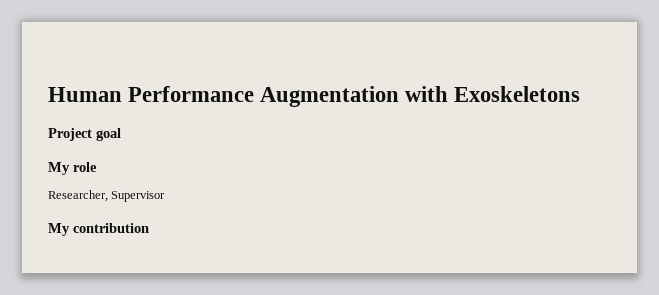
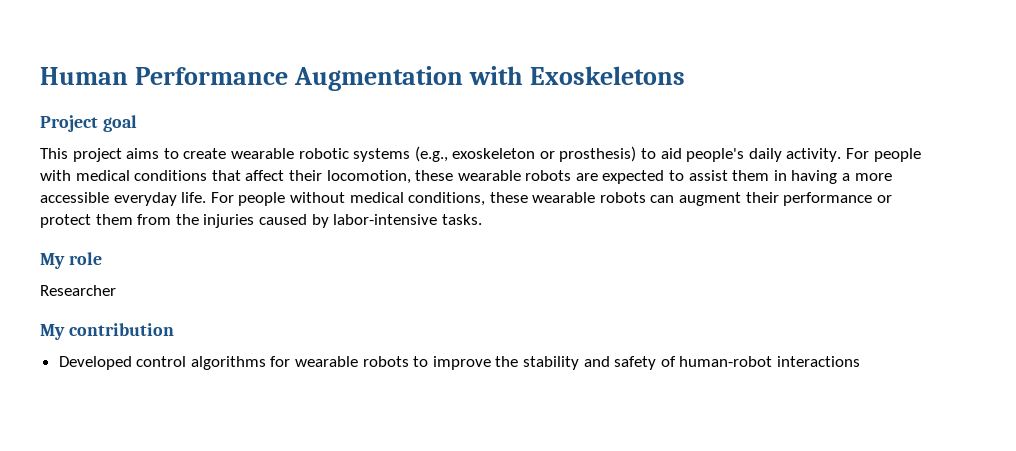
(121, 134) none -> [40,146,921,162] [40,170,892,184] [40,192,892,206] [40,214,482,228] // This project aims to create wearable robotic systems (e.g., exoskeleton or prosthesis) to aid people's daily activity. For people with medical conditions that affect their locomotion, these wearable robots are expected to assist them in having a more accessible everyday life. For people without medical conditions, these wearable robots can augment their performance or protect them from the injuries caused by labor-intensive tasks.
[48,190,166,202] Researcher, Supervisor -> [40,285,116,296] Researcher
(149, 228) none -> [58,356,860,370] // Developed control algorithms for wearable robots to improve the stability and safety of human-robot interactions

